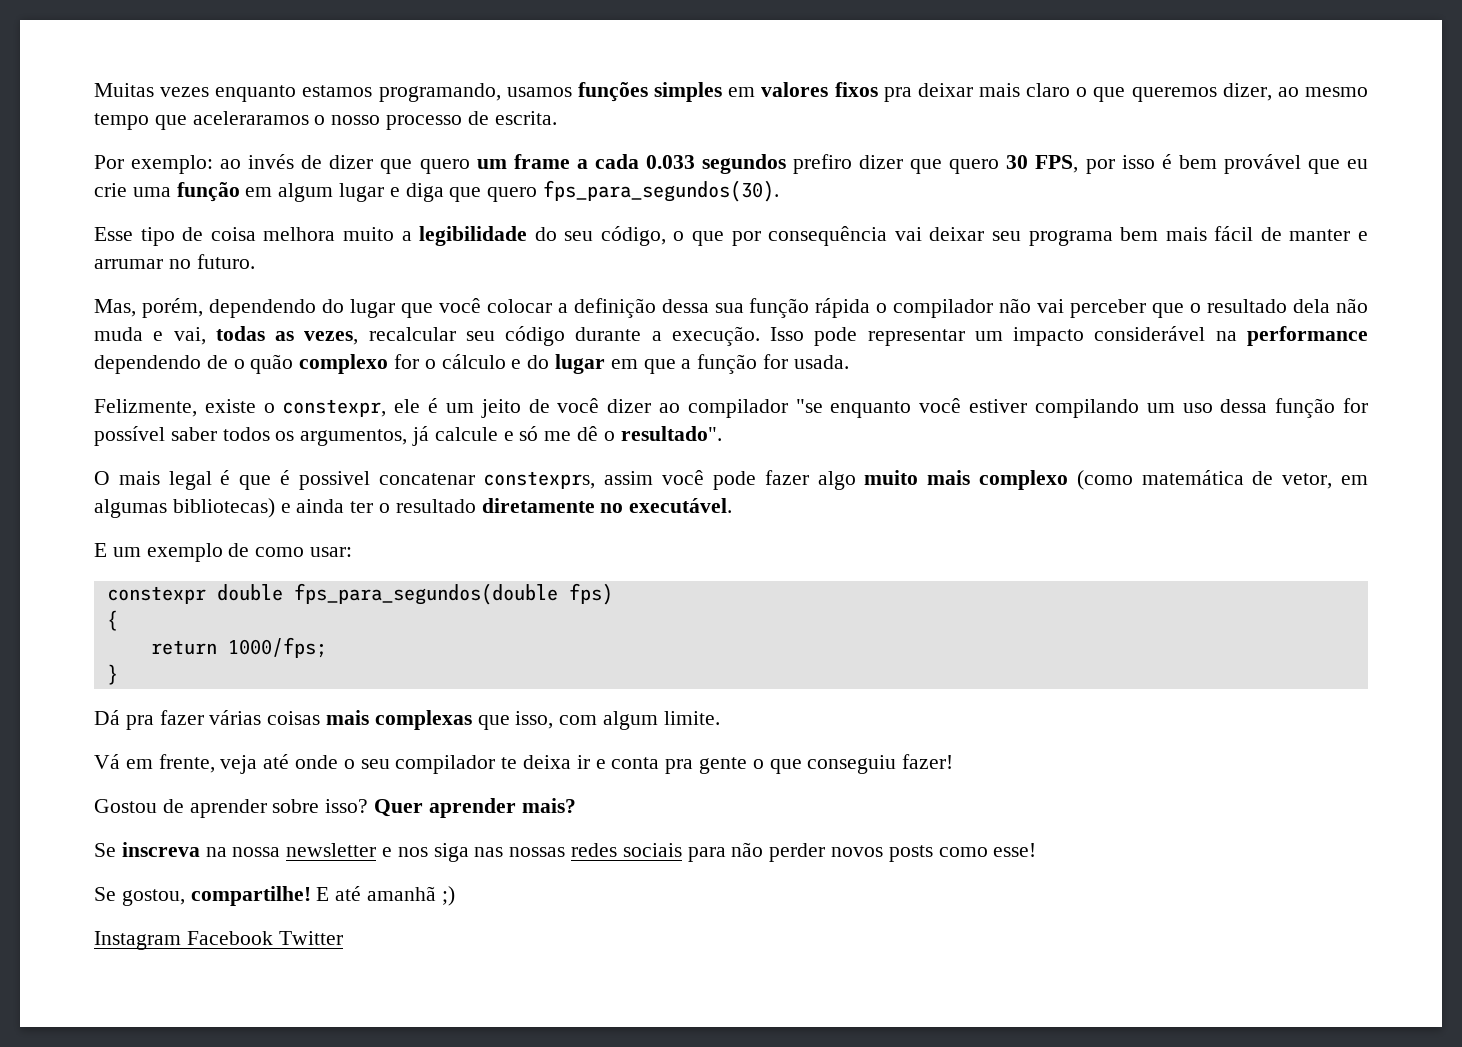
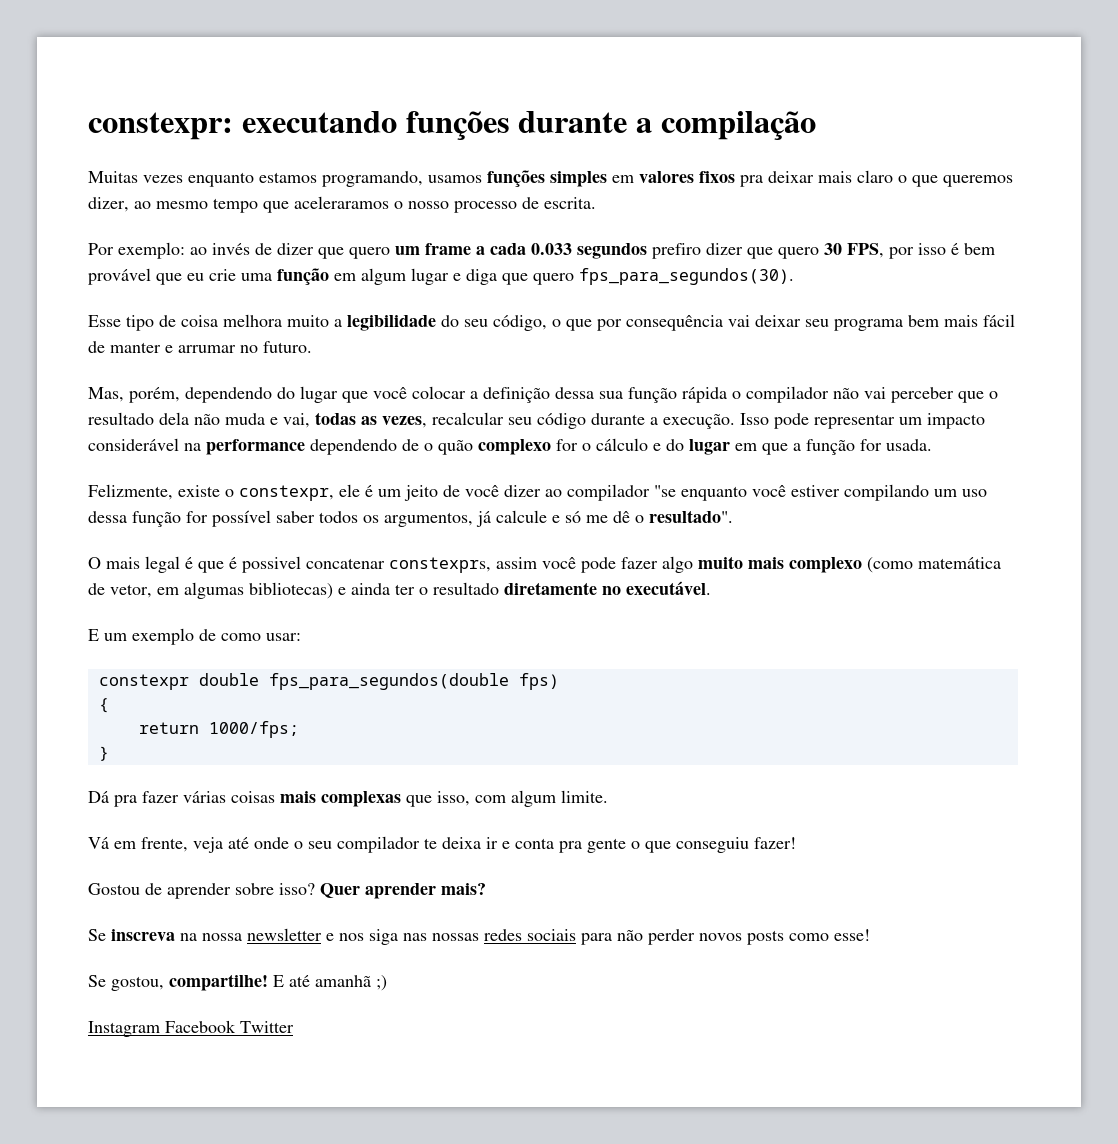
(94, 90) none -> [88,111,816,140] constexpr: executando funções durante a compilação //

